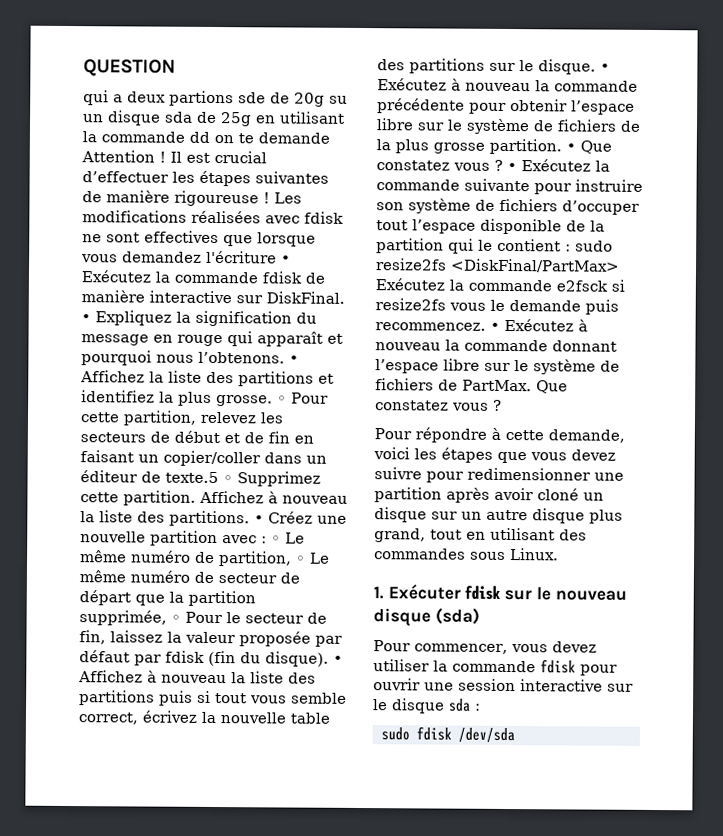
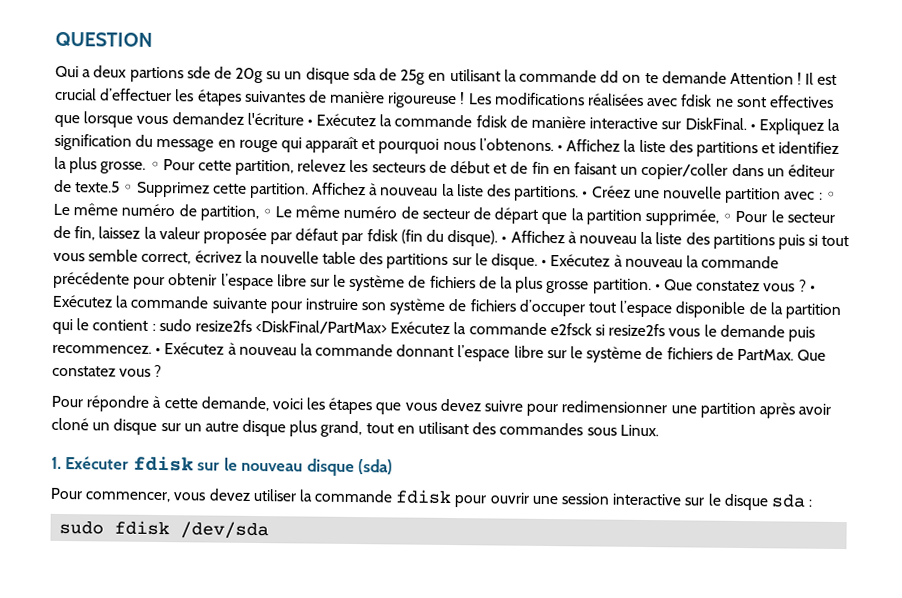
[83,90,109,106] qui -> [55,65,79,78] Qui

